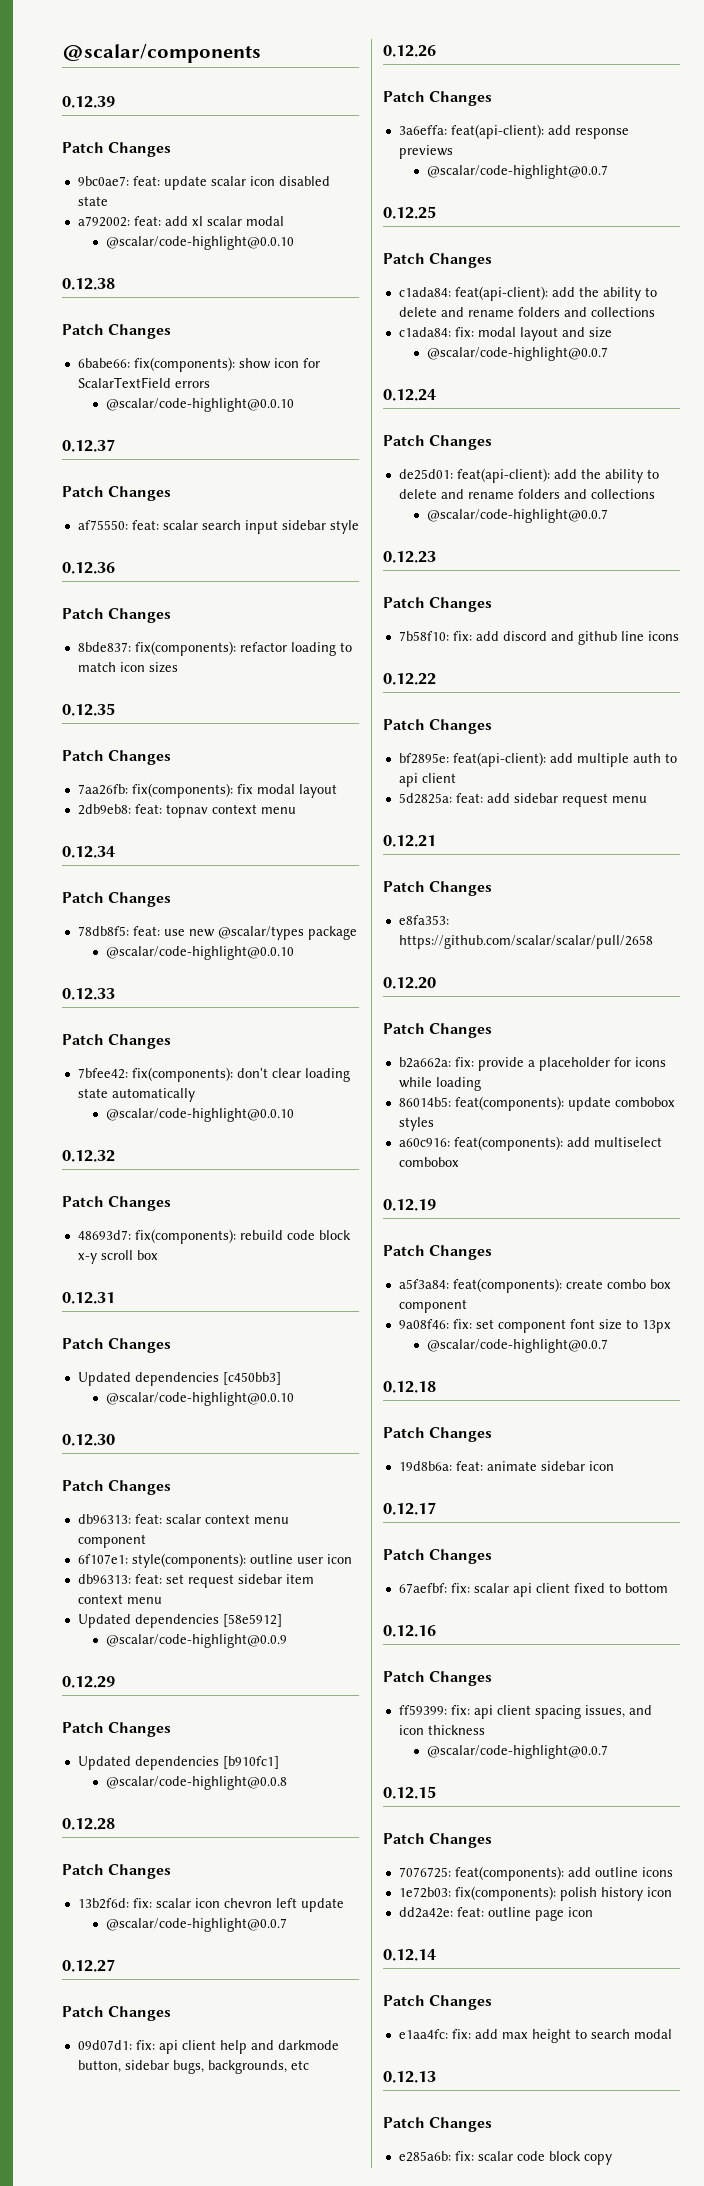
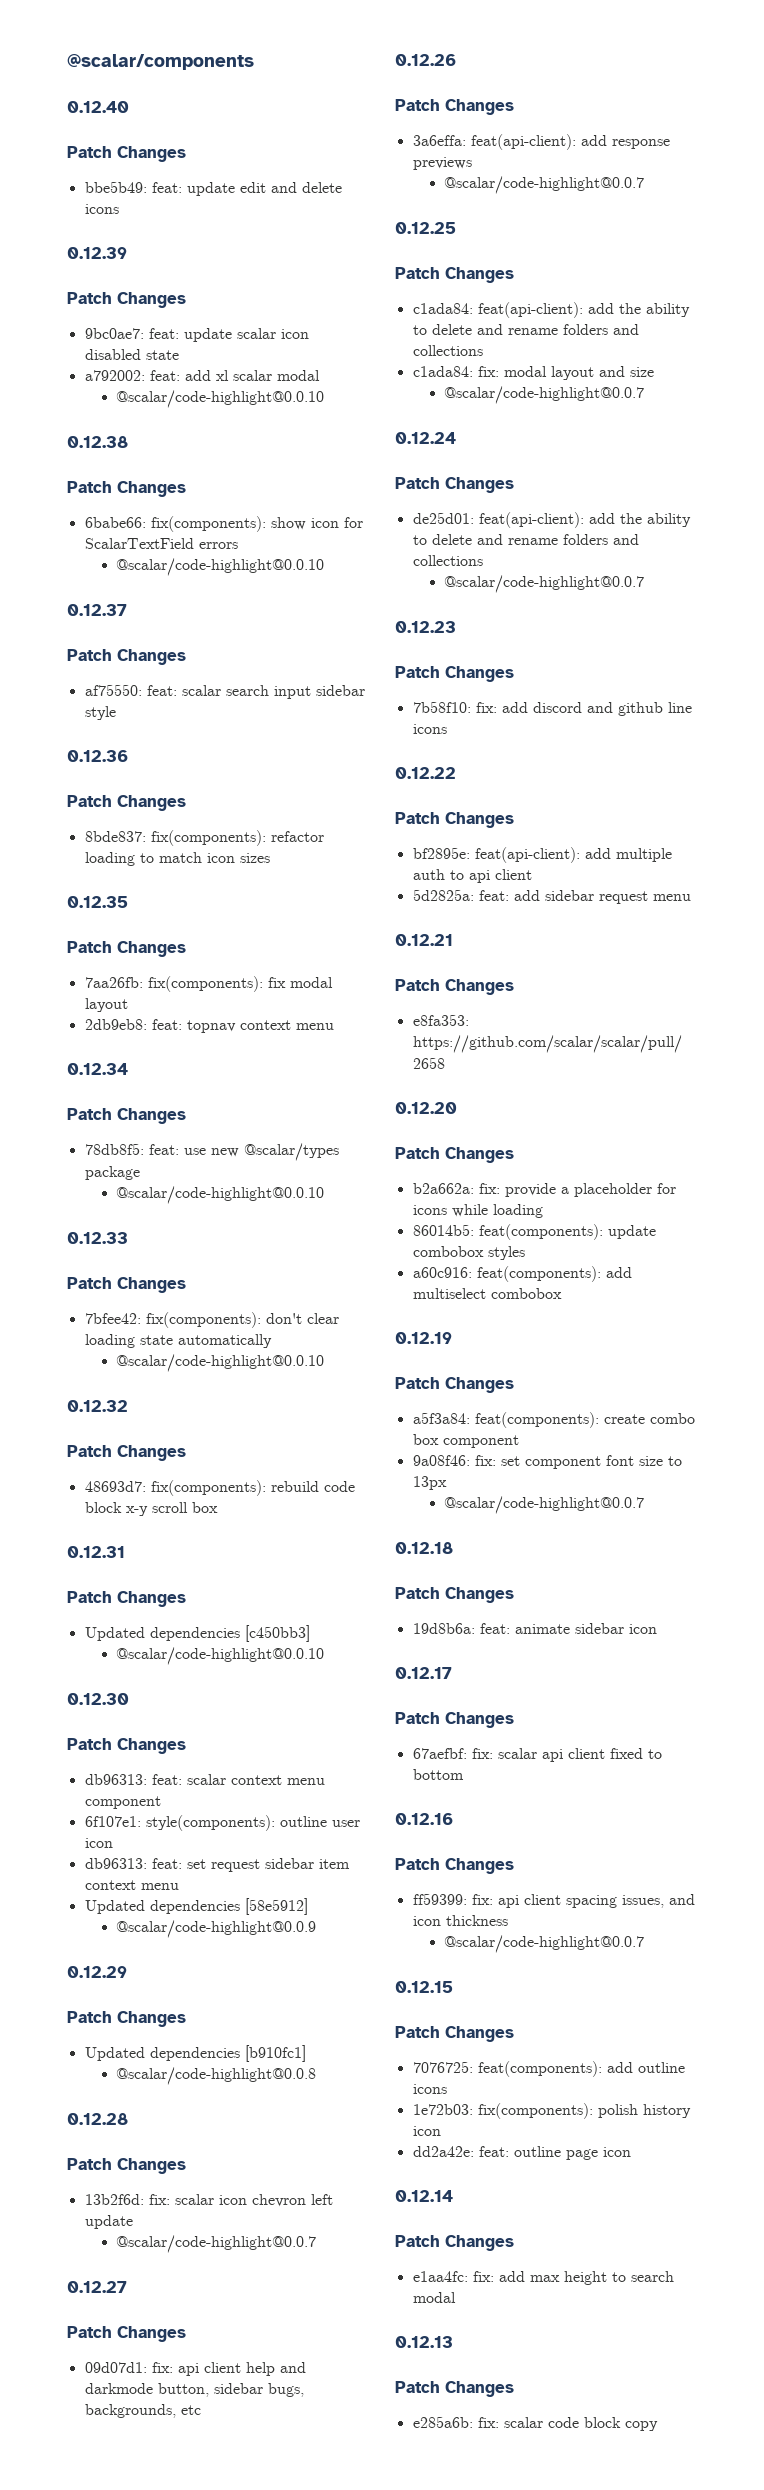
(261, 53) none -> [67,101,129,113] [67,146,186,162] [84,181,342,196] [84,204,119,214] // 0.12.40 // Patch Changes // bbe5b49: feat: update edit and delete icons

